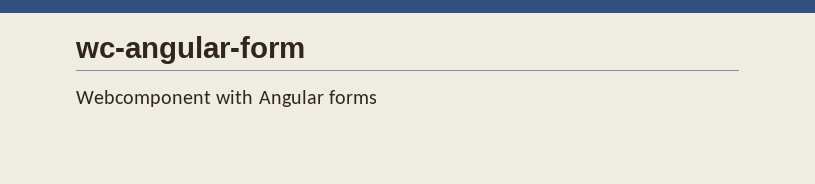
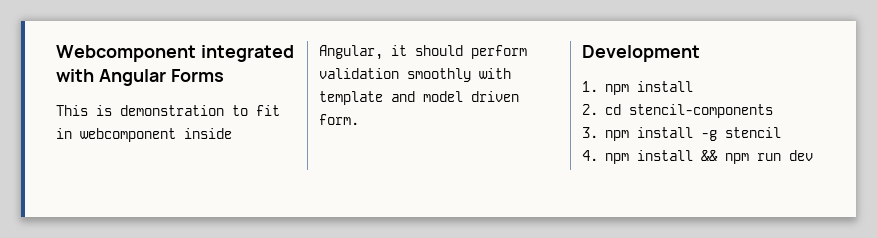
[75,36,305,64] [76,90,378,107] wc-angular-form // Webcomponent with Angular forms -> [56,45,294,62] [56,69,224,86] [56,105,280,116] [56,128,232,142] [319,45,527,60] [319,68,511,82] [319,91,519,105] [319,114,359,125] [582,45,700,62] [582,81,693,95] [582,104,773,118] [582,127,781,141] [582,150,813,164] Webcomponent integrated with Angular Forms // This is demonstration to fit in webcomponent inside Angular, it should perform validation smoothly with template and model driven form. // Development // 1. npm install // 2. cd stencil-components // 3. npm install -g stencil // 4. npm install && npm run dev

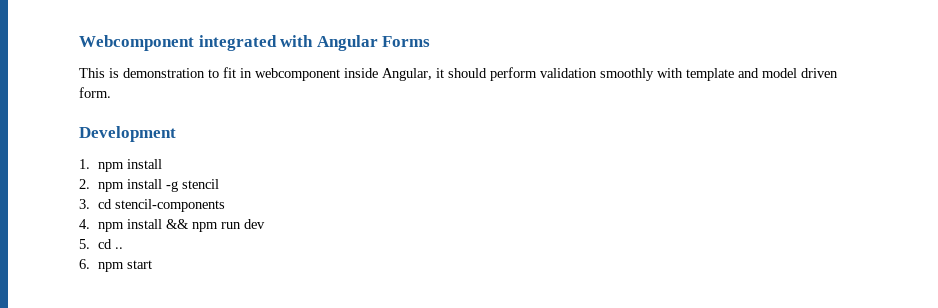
[604,104,773,118] [582,127,598,138] cd stencil-components // 3. -> (90, 184) none
(781, 132) none -> [79,199,225,212] // 3. cd stencil-components
(813, 155) none -> [79,239,123,249] [79,259,152,272] // 5. cd .. // 6. npm start

